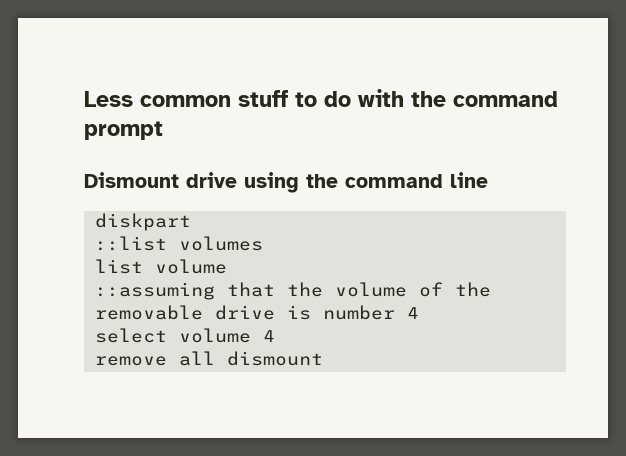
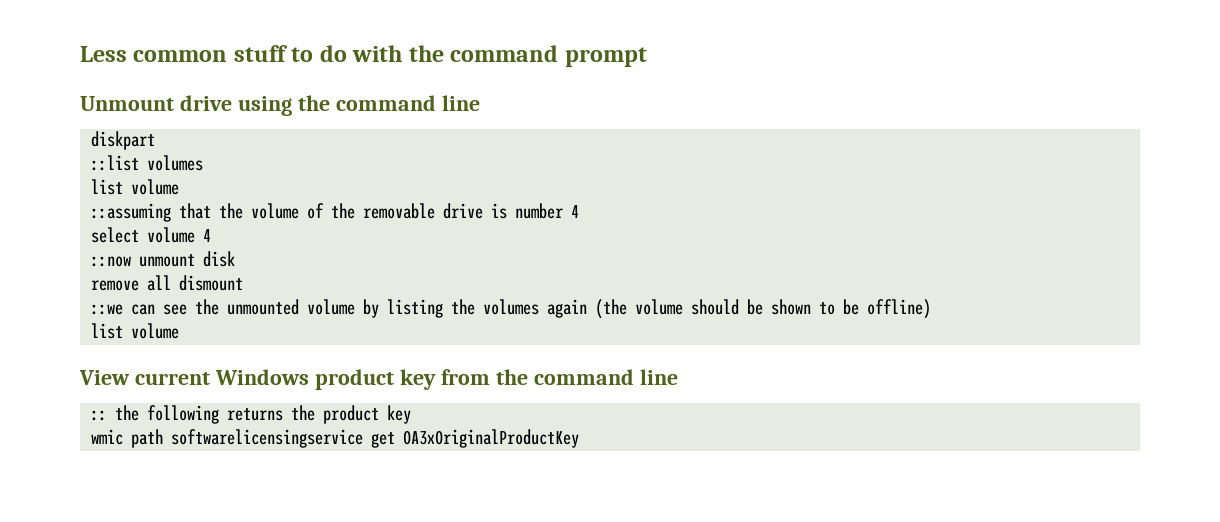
[84,172,179,188] Dismount -> [80,96,174,111] Unmount
(276, 336) none -> [91,251,236,267] // ::now unmount disk
(324, 358) none -> [91,299,932,319] [91,323,180,339] [79,369,678,390] [91,405,412,424] [91,429,580,448] // ::we can see the unmounted volume by listing the volumes again (the volume should be shown to be offline) // list volume // View current Windows product key from the command line // :: the following returns the product key // wmic path softwarelicensingservice get OA3xOriginalProductKey

